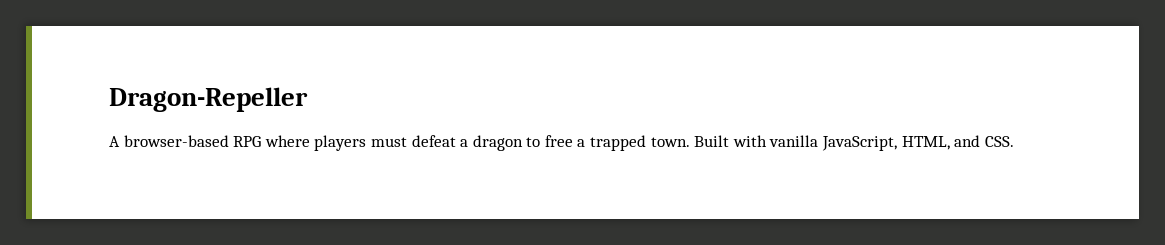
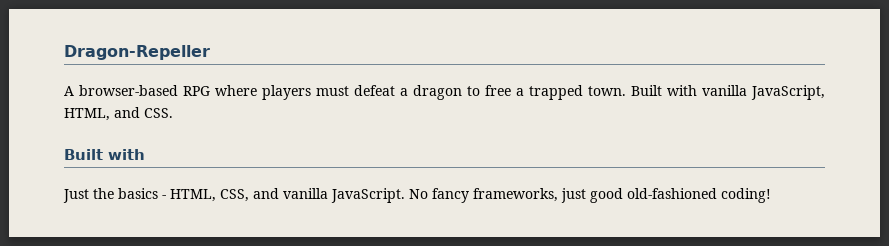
(1014, 141) none -> [64,149,145,160] [63,188,771,203] // Built with // Just the basics - HTML, CSS, and vanilla JavaScript. No fancy frameworks, just good old-fashioned coding!

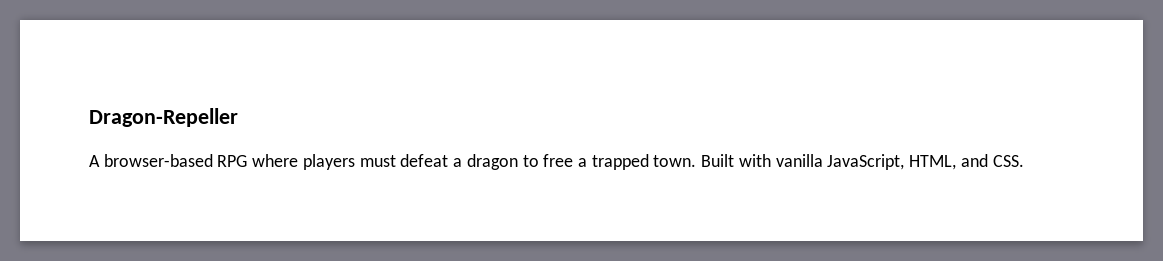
[64,149,145,160] [63,188,771,203] // Built with // Just the basics - HTML, CSS, and vanilla JavaScript. No fancy frameworks, just good old-fashioned coding! -> (1024, 161) none

